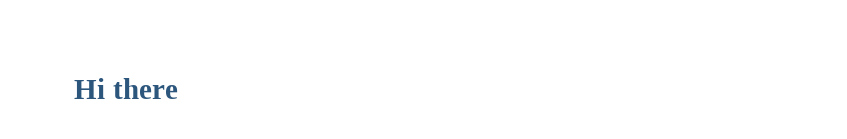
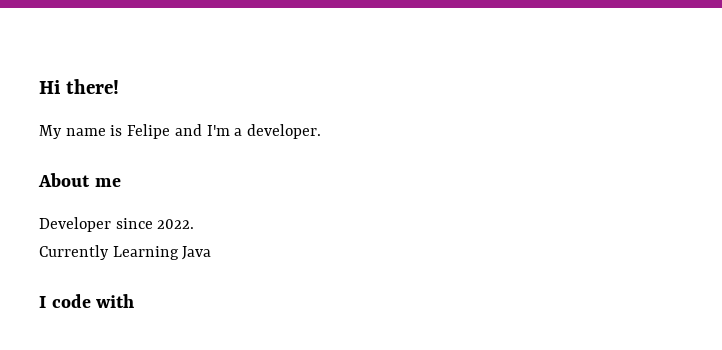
[112,78,178,99] there -> [65,79,119,94] [39,124,322,139] [38,173,121,187] [39,217,195,232] [39,245,212,260] [39,294,135,308] there! // My name is Felipe and I'm a developer. // About me // Developer since 2022. // Currently Learning Java // I code with

